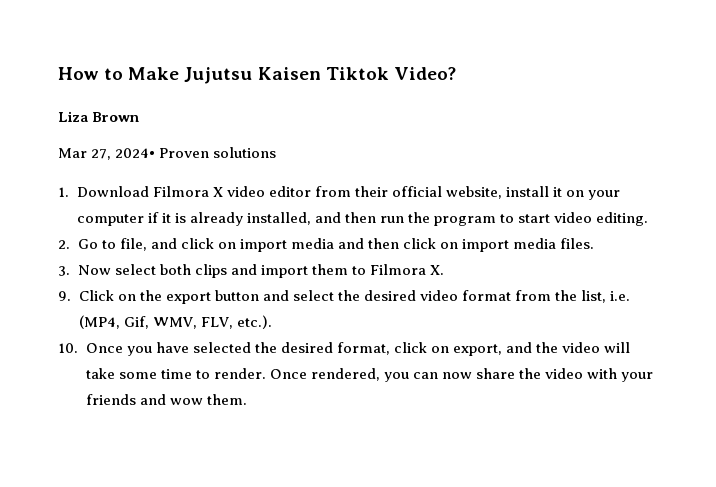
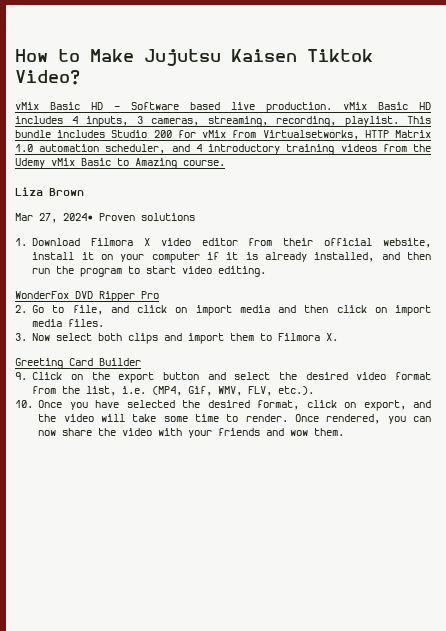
(456, 73) none -> [15,102,431,113] [15,116,431,127] [15,130,432,140] [15,144,432,155] [15,158,225,169] // vMix Basic HD - Software based live production. vMix Basic HD includes 4 inputs, 3 cameras, streaming, recording, playlist. This bundle includes Studio 200 for vMix from Virtualsetworks, HTTP Matrix 1.0 automation scheduler, and 4 introductory training videos from the Udemy vMix Basic to Amazing course.
(649, 219) none -> [15,291,159,302] // WonderFox DVD Ripper Pro
(444, 270) none -> [15,358,141,369] // Greeting Card Builder

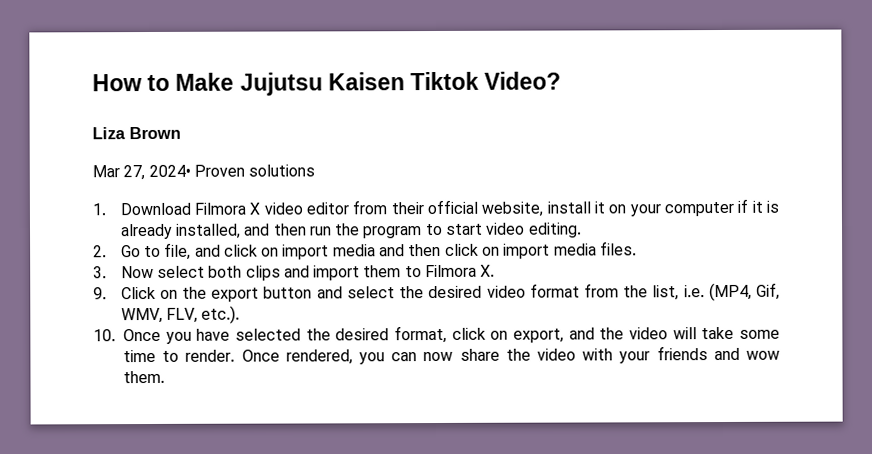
[15,102,431,113] [15,116,431,127] [15,130,432,140] [15,144,432,155] [15,158,225,169] // vMix Basic HD - Software based live production. vMix Basic HD includes 4 inputs, 3 cameras, streaming, recording, playlist. This bundle includes Studio 200 for vMix from Virtualsetworks, HTTP Matrix 1.0 automation scheduler, and 4 introductory training videos from the Udemy vMix Basic to Amazing course. -> (562, 80) none
[15,291,159,302] // WonderFox DVD Ripper Pro -> (582, 230) none
[15,358,141,369] // Greeting Card Builder -> (496, 270) none

